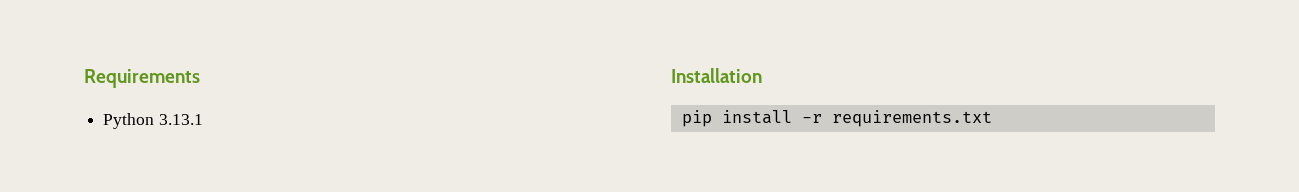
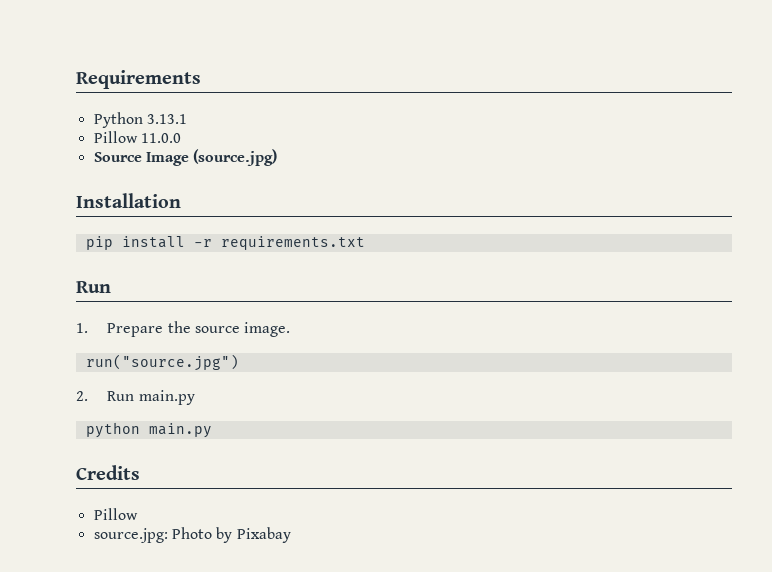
(203, 119) none -> [93,131,181,143] [93,149,278,166] // Pillow 11.0.0 // Source Image (source.jpg)
(992, 118) none -> [76,281,111,293] [76,321,291,337] [85,354,239,371] [76,390,195,405] [85,422,212,438] [76,465,140,480] [93,508,138,520] [93,527,291,543] // Run // 1. Prepare the source image. // run("source.jpg") // 2. Run main.py // python main.py // Credits // Pillow // source.jpg: Photo by Pixabay

